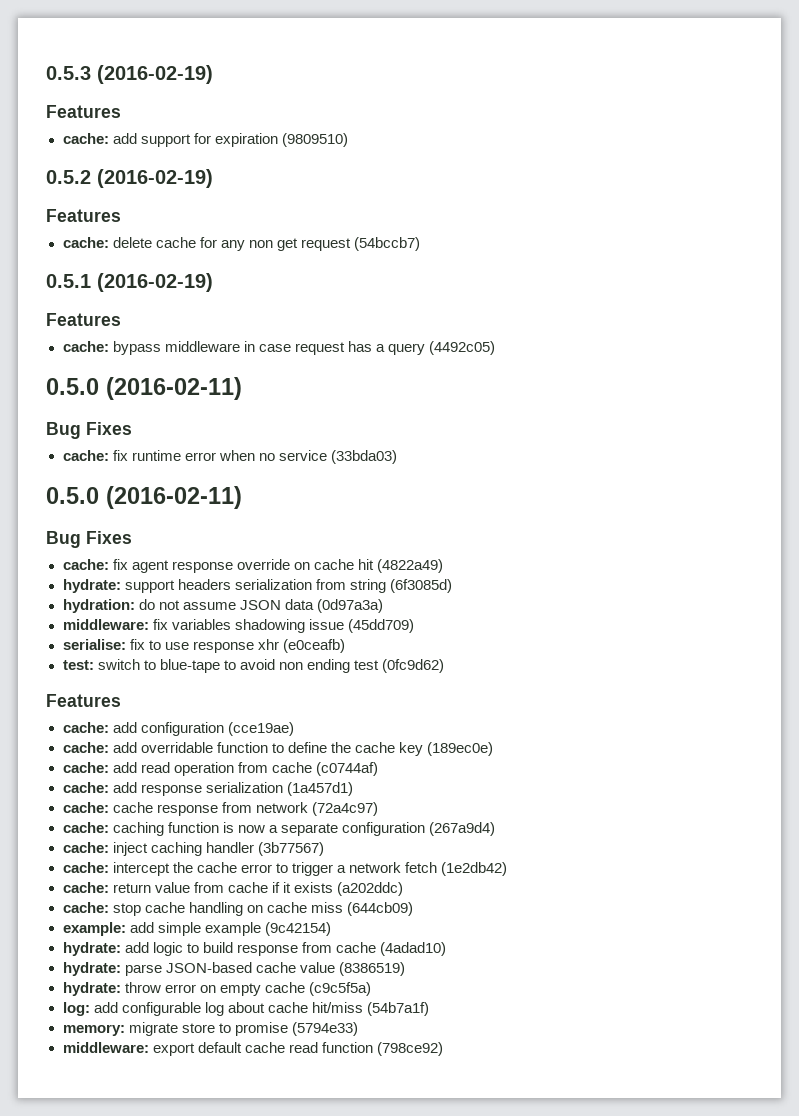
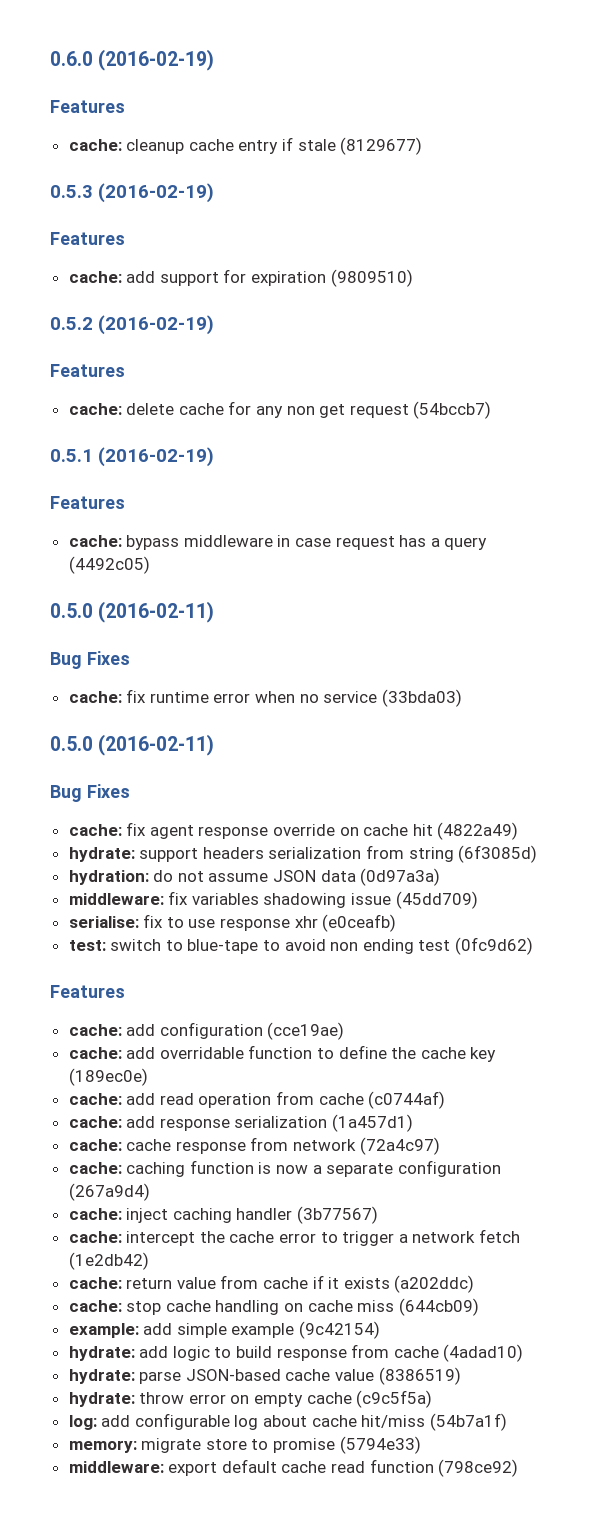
(46, 73) none -> [50,49,215,71] [50,100,125,113] [68,137,423,155] 0.6.0 (2016-02-19) // Features // cache: cleanup cache entry if stale (8129677) //

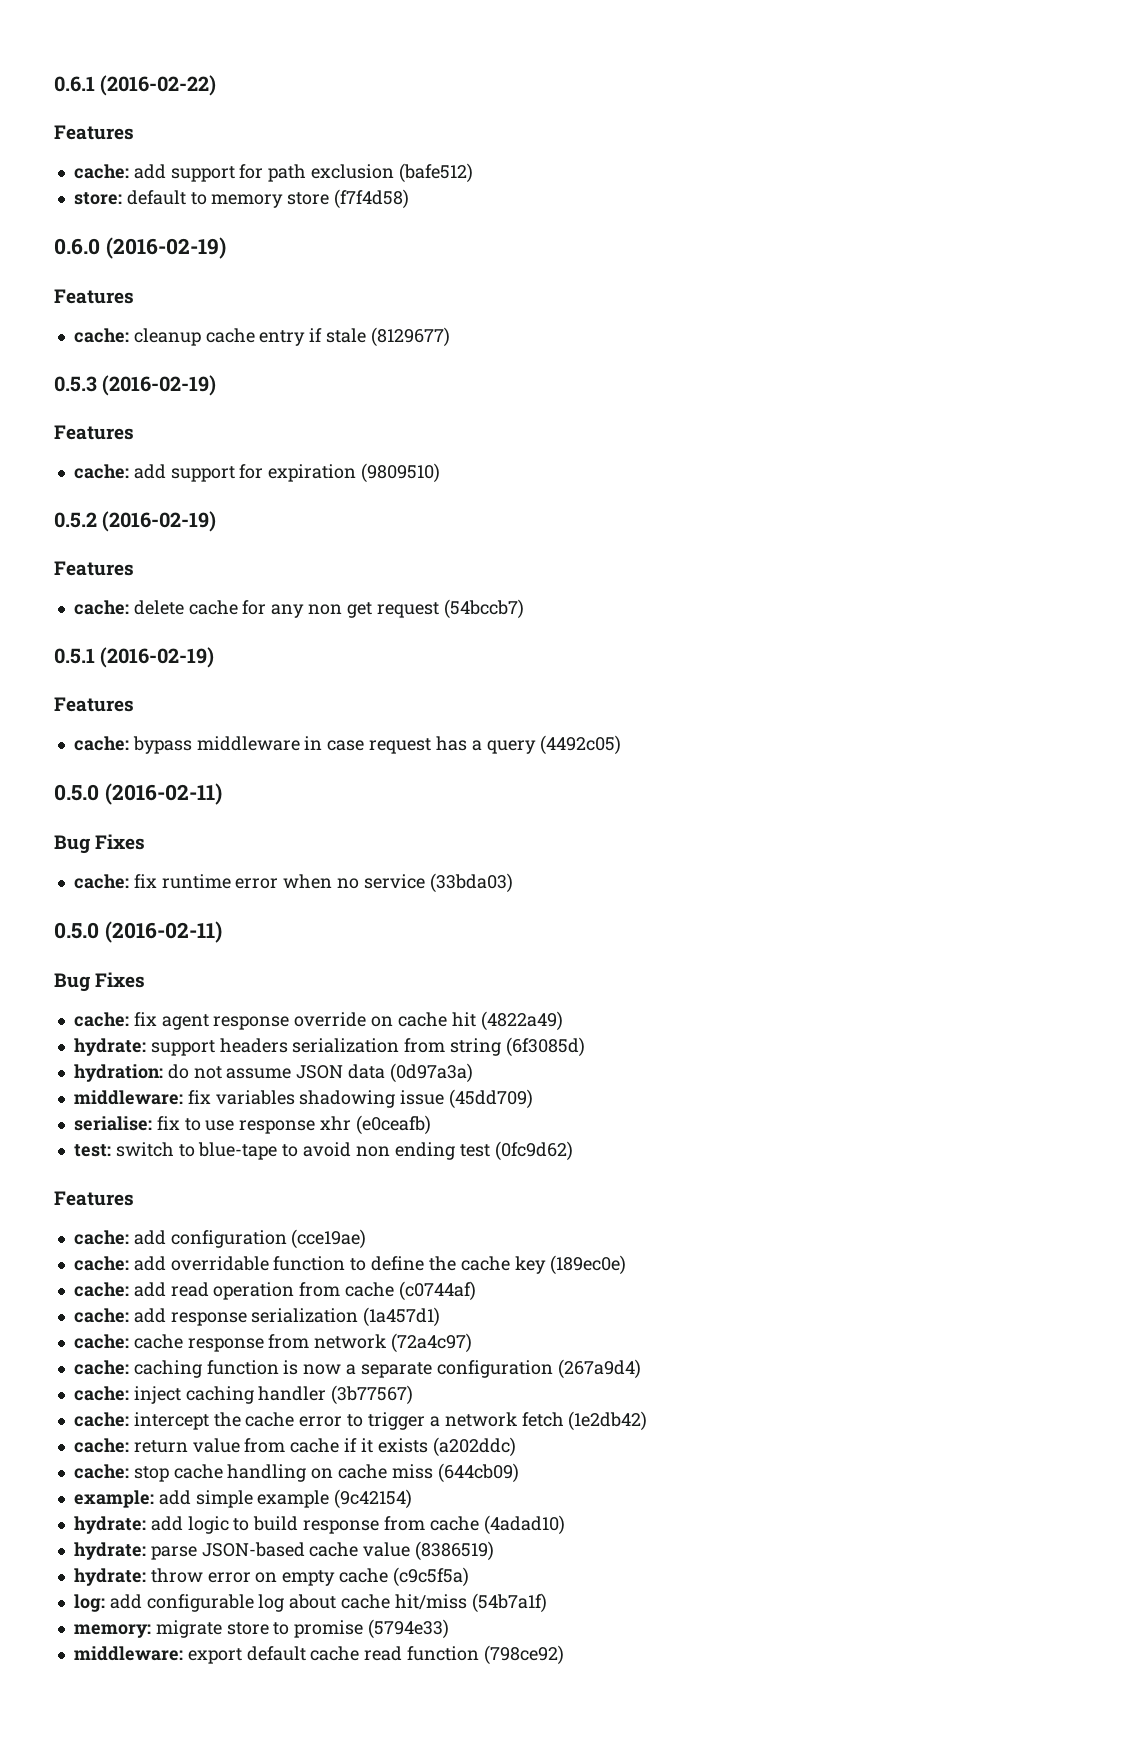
(50, 58) none -> [54,75,217,96] [54,125,134,140] [73,163,473,183] [73,189,410,209] 0.6.1 (2016-02-22) // Features // cache: add support for path exclusion (bafe512) // store: default to memory store (f7f4d58) //

